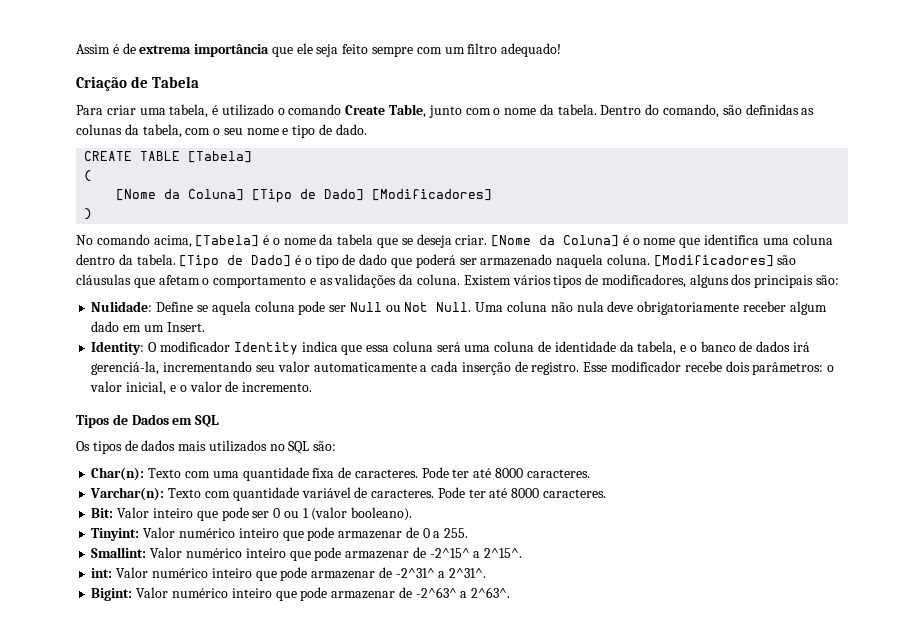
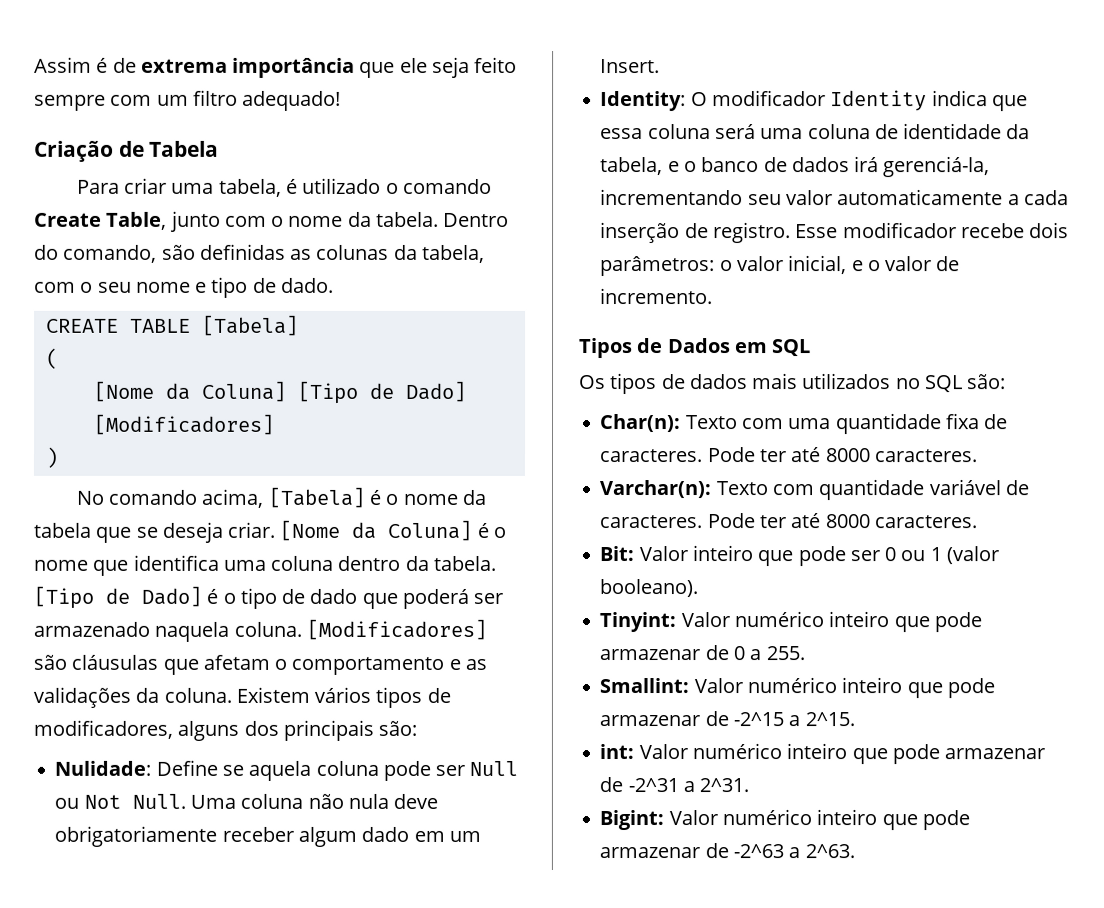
[429,548,523,558] -2^15^ a 2^15^. -> [732,712,855,727] -2^15 a 2^15.
[395,568,487,578] -2^31^ a 2^31^. -> [627,778,750,793] -2^31 a 2^31.
[415,587,511,598] -2^63^ a 2^63^. -> [732,844,855,859] -2^63 a 2^63.

